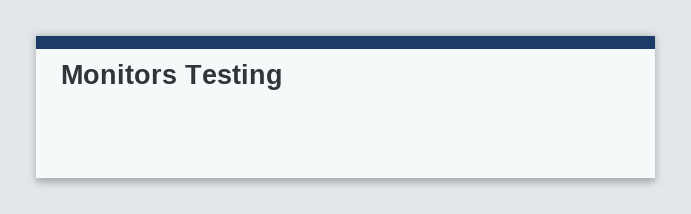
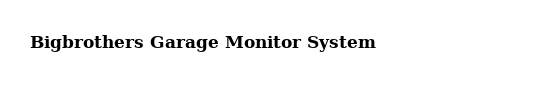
[61,64,283,90] Monitors Testing -> [30,35,376,52] Bigbrothers Garage Monitor System

